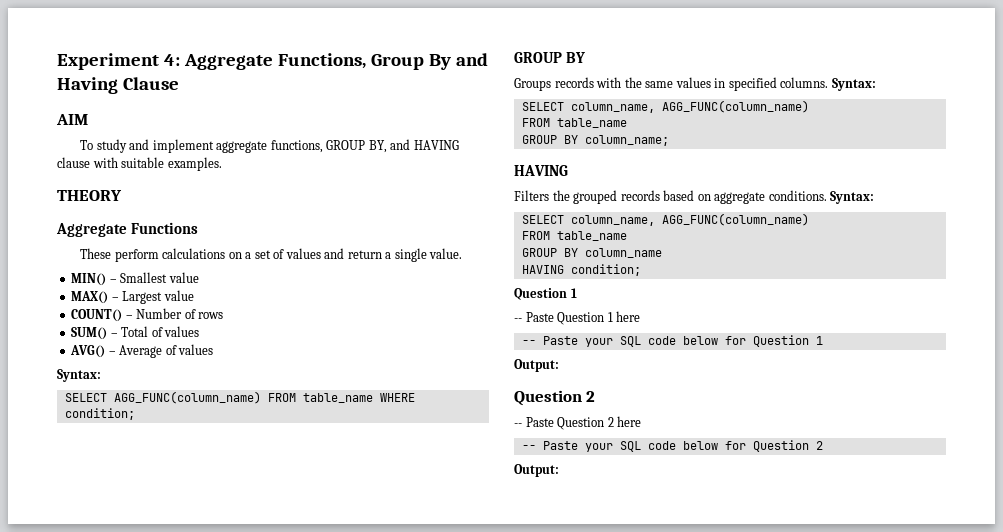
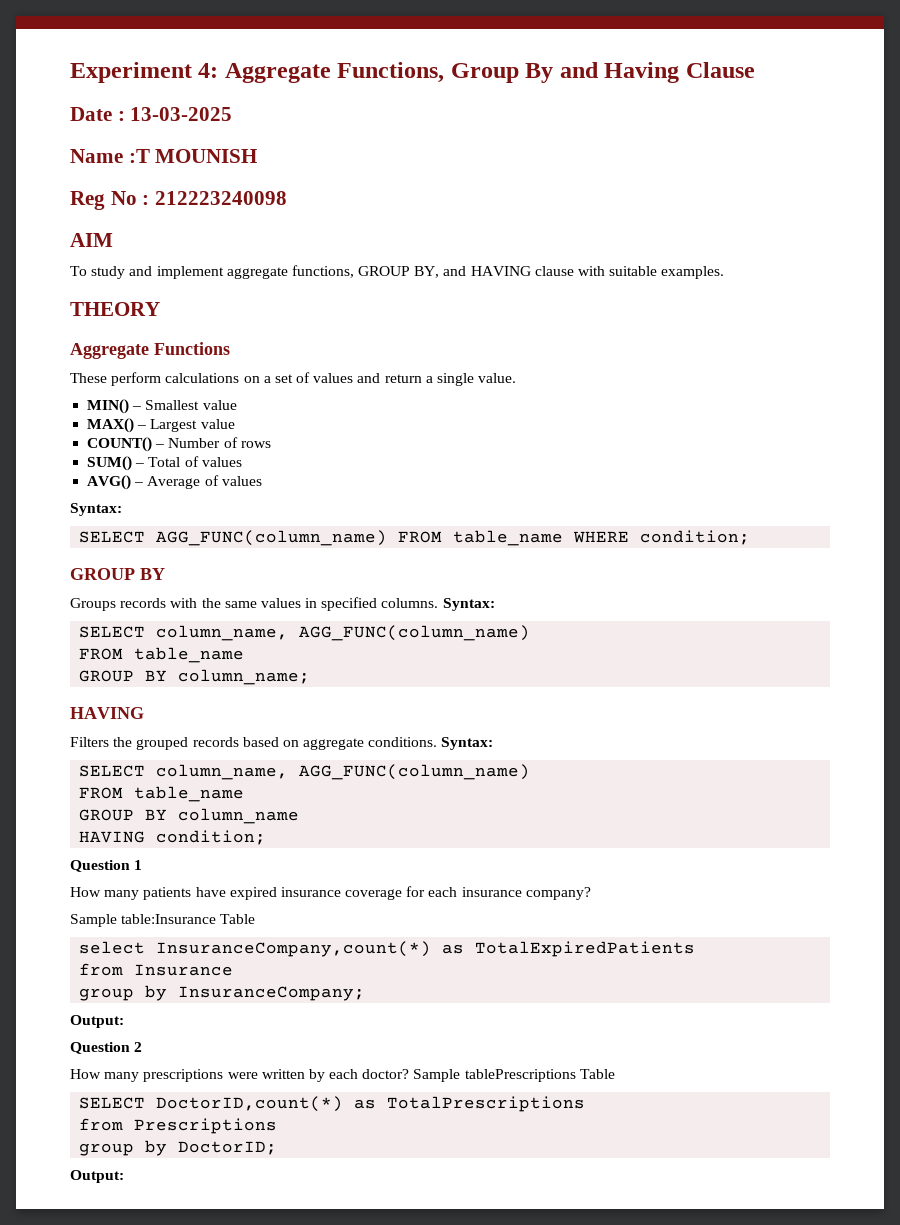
(179, 83) none -> [70,107,233,121] [70,149,258,163] [70,191,288,210] // Date : 13-03-2025 // Name :T MOUNISH // Reg No : 212223240098
[514,311,641,325] [521,335,823,347] [514,359,559,372] [514,390,596,406] [514,416,642,430] [521,440,823,452] -- Paste Question 1 here // -- Paste your SQL code below for Question 1 // Output: // Question 2 // -- Paste Question 2 here // -- Paste your SQL code below for Question 2 -> [70,886,591,900] [70,914,256,927] [79,941,696,957] [79,963,234,976] [79,985,366,1001] [70,1015,124,1028] [70,1042,143,1054] [70,1069,615,1082] [79,1096,586,1112] [79,1118,278,1134] [79,1140,278,1156] How many patients have expired insurance coverage for each insurance company? // Sample table:Insurance Table // select InsuranceCompany,count(*) as TotalExpiredPatients // from Insurance // group by InsuranceCompany; // Output: // Question 2 // How many prescriptions were written by each doctor? Sample tablePrescriptions Table // SELECT DoctorID,count(*) as TotalPrescriptions // from Prescriptions // group by DoctorID;

